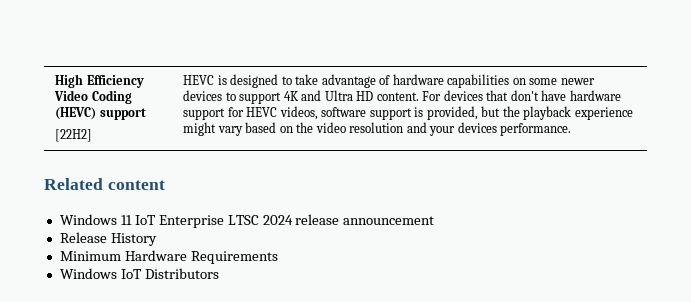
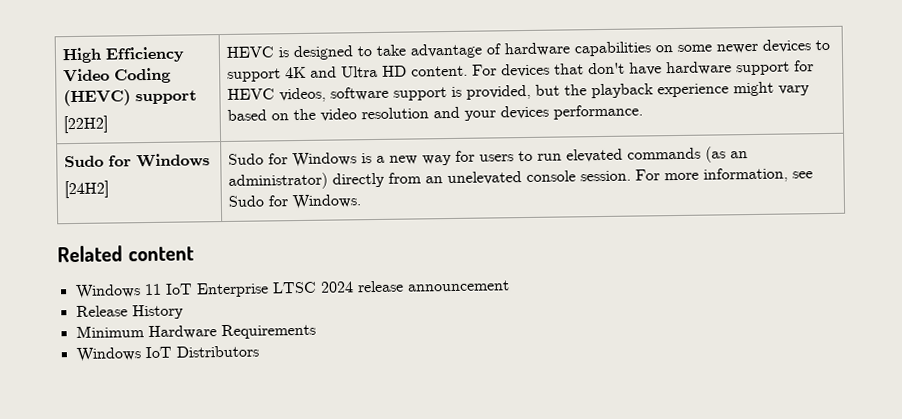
(572, 129) none -> [64,153,211,168] [64,180,110,199] [228,146,749,168] [228,167,814,190] [228,194,362,210] // Sudo for Windows // [24H2] | Sudo for Windows is a new way for users to run elevated commands (as an administrator) directly from an unelevated console session. For more information, see Sudo for Windows.

